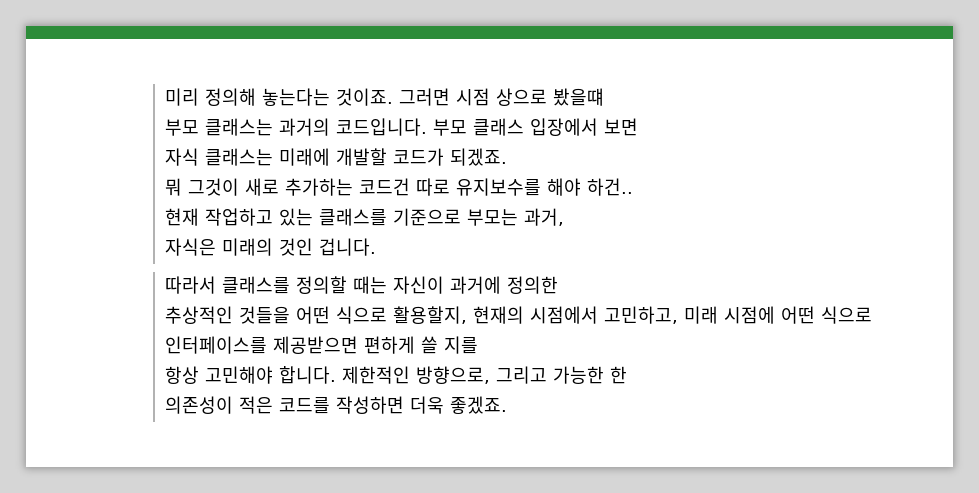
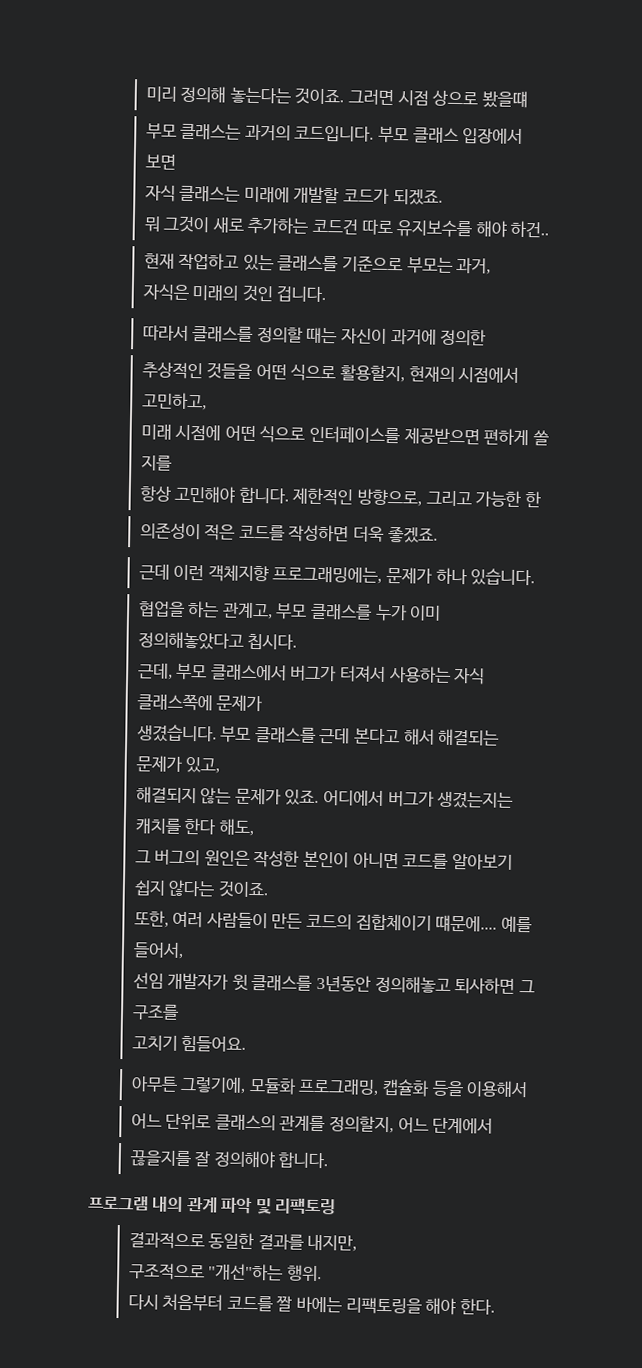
(679, 315) none -> (207, 401) //
(508, 405) none -> [138,564,536,586] [137,600,442,622] [137,631,298,650] [137,663,486,685] [136,693,264,712] [136,724,500,746] [135,755,221,774] [135,786,514,809] [134,817,254,837] [134,849,513,870] [133,879,269,898] [133,910,532,933] [132,942,184,959] [132,972,535,994] [131,1004,179,1020] [131,1035,247,1052] [130,1076,529,1098] [130,1113,494,1134] [129,1150,329,1169] [88,1195,337,1215] [128,1231,358,1252] [128,1263,322,1283] [127,1293,495,1316] // 근데 이런 객체지향 프로그래밍에는, 문제가 하나 있습니다. // 협업을 하는 관계고, 부모 클래스를 누가 이미 정의해놓았다고 칩시다. // 근데, 부모 클래스에서 버그가 터져서 사용하는 자식 클래스쪽에 문제가 // 생겼습니다. 부모 클래스를 근데 본다고 해서 해결되는 문제가 있고, // 해결되지 않는 문제가 있죠. 어디에서 버그가 생겼는지는 캐치를 한다 해도, // 그 버그의 원인은 작성한 본인이 아니면 코드를 알아보기 쉽지 않다는 것이죠. // 또한, 여러 사람들이 만든 코드의 집합체이기 떄문에.... 예를 들어서, // 선임 개발자가 윗 클래스를 3년동안 정의해놓고 퇴사하면 그 구조를 // 고치기 힘들어요. // 아무튼 그렇기에, 모듈화 프로그래밍, 캡슐화 등을 이용해서 // 어느 단위로 클래스의 관계를 정의할지, 어느 단계에서 // 끊을지를 잘 정의해야 합니다. // 프로그램 내의 관계 파악 및 리팩토링 // 결과적으로 동일한 결과를 내지만, // 구조적으로 "개선"하는 행위. // 다시 처음부터 코드를 짤 바에는 리팩토링을 해야 한다.

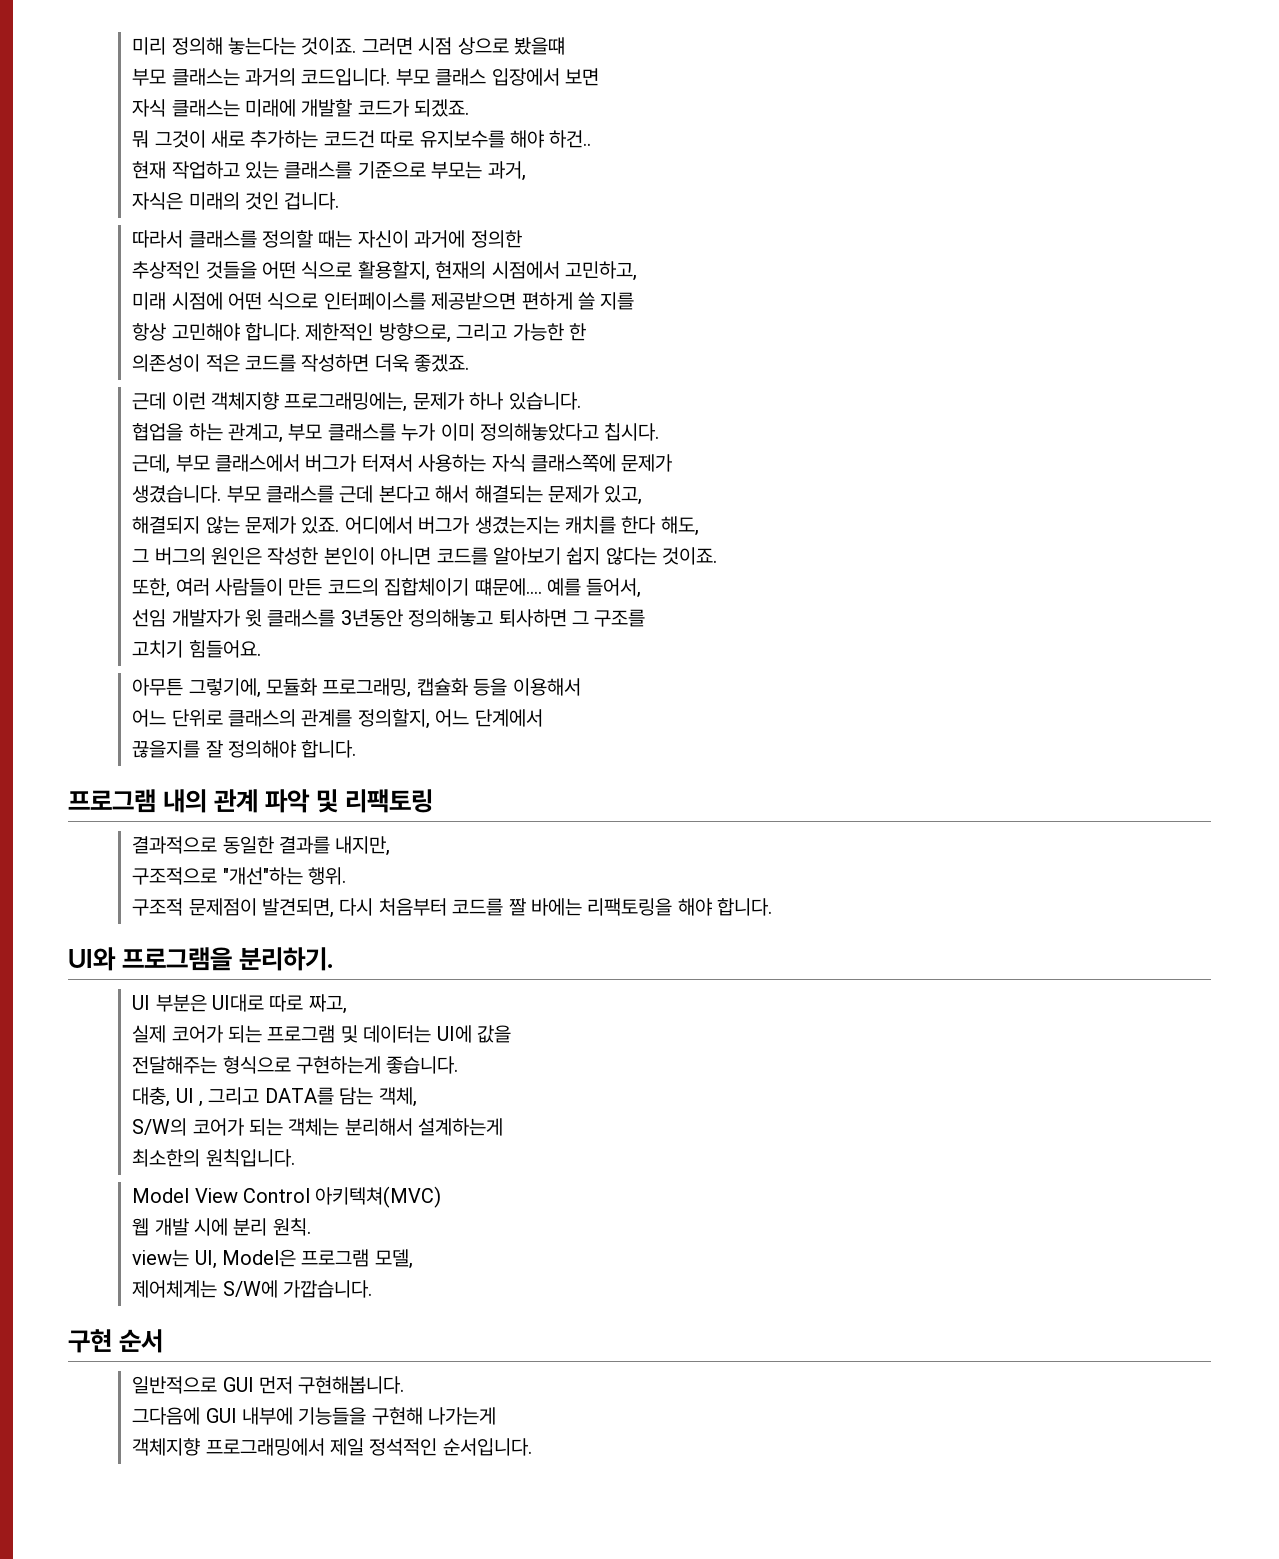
(322, 1273) none -> [132,898,334,918] 구조적 문제점이 발견되면,
[459,1298,495,1315] 한다. -> [717,898,773,916] [68,947,334,971] [132,994,347,1014] [132,1025,511,1043] [132,1056,459,1074] [132,1087,417,1107] [132,1118,504,1136] [132,1149,295,1167] [132,1186,442,1208] [132,1218,311,1236] [132,1249,413,1269] [132,1280,372,1298] [68,1329,164,1353] [132,1376,405,1394] [132,1407,497,1425] [132,1438,532,1456] 합니다. // UI와 프로그램을 분리하기. // UI 부분은 UI대로 따로 짜고, // 실제 코어가 되는 프로그램 및 데이터는 UI에 값을 // 전달해주는 형식으로 구현하는게 좋습니다. // 대충, UI , 그리고 DATA를 담는 객체, // S/W의 코어가 되는 객체는 분리해서 설계하는게 // 최소한의 원칙입니다. // Model View Control 아키텍쳐(MVC) // 웹 개발 시에 분리 원칙. // view는 UI, Model은 프로그램 모델, // 제어체계는 S/W에 가깝습니다. // 구현 순서 // 일반적으로 GUI 먼저 구현해봅니다. // 그다음에 GUI 내부에 기능들을 구현해 나가는게 // 객체지향 프로그래밍에서 제일 정석적인 순서입니다.

